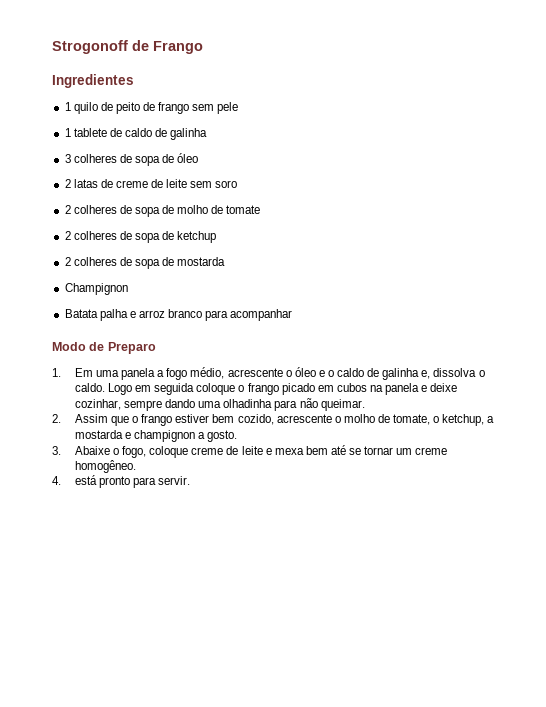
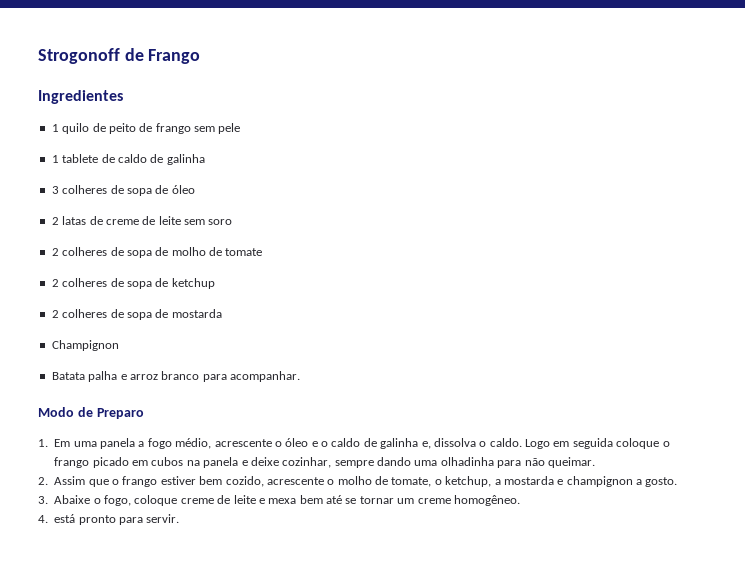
[230,309,293,321] acompanhar -> [230,371,300,382] acompanhar.

